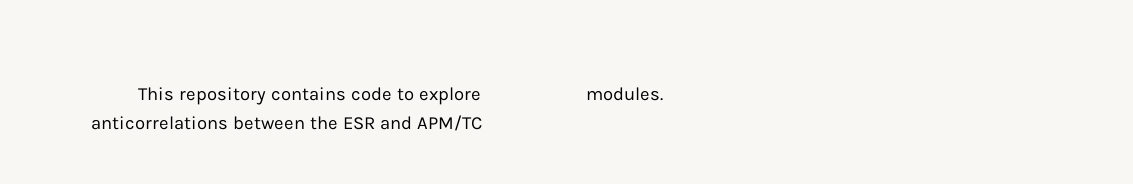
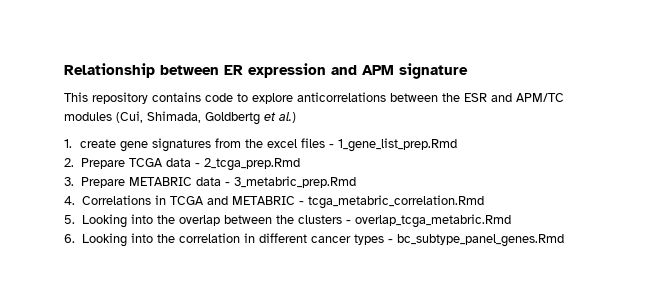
(137, 94) none -> [64,63,468,79] Relationship between ER expression and APM signature //
[586,87,663,101] modules. -> [64,111,296,125] [64,138,458,152] [64,158,300,171] [64,176,356,188] [64,195,484,209] [64,214,511,228] [64,233,564,247] modules (Cui, Shimada, Goldbertg et al.) // 1. create gene signatures from the excel files - 1_gene_list_prep.Rmd // 2. Prepare TCGA data - 2_tcga_prep.Rmd // 3. Prepare METABRIC data - 3_metabric_prep.Rmd // 4. Correlations in TCGA and METABRIC - tcga_metabric_correlation.Rmd // 5. Looking into the overlap between the clusters - overlap_tcga_metabric.Rmd // 6. Looking into the correlation in different cancer types - bc_subtype_panel_genes.Rmd

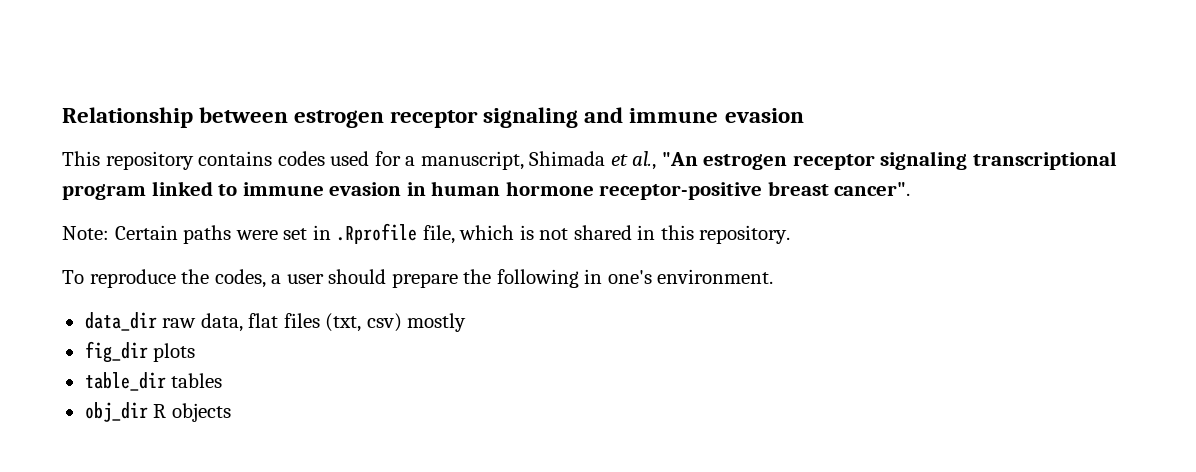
[224,63,468,79] [64,92,564,104] [64,111,296,125] [64,138,458,152] [64,158,300,171] [64,176,356,188] [64,195,484,209] [64,214,511,228] [64,233,564,247] ER expression and APM signature // This repository contains code to explore anticorrelations between the ESR and APM/TC modules (Cui, Shimada, Goldbertg et al.) // 1. create gene signatures from the excel files - 1_gene_list_prep.Rmd // 2. Prepare TCGA data - 2_tcga_prep.Rmd // 3. Prepare METABRIC data - 3_metabric_prep.Rmd // 4. Correlations in TCGA and METABRIC - tcga_metabric_correlation.Rmd // 5. Looking into the overlap between the clusters - overlap_tcga_metabric.Rmd // 6. Looking into the correlation in different cancer types - bc_subtype_panel_genes.Rmd -> [294,107,804,128] [62,151,1118,170] [62,181,911,200] [62,223,791,244] [62,269,774,288] [84,312,467,332] [84,341,196,363] [84,372,223,391] [84,402,231,422] estrogen receptor signaling and immune evasion // This repository contains codes used for a manuscript, Shimada et al., "An estrogen receptor signaling transcriptional program linked to immune evasion in human hormone receptor-positive breast cancer". // Note: Certain paths were set in .Rprofile file, which is not shared in this repository. // To reproduce the codes, a user should prepare the following in one's environment. // data_dir raw data, flat files (txt, csv) mostly // fig_dir plots // table_dir tables // obj_dir R objects

